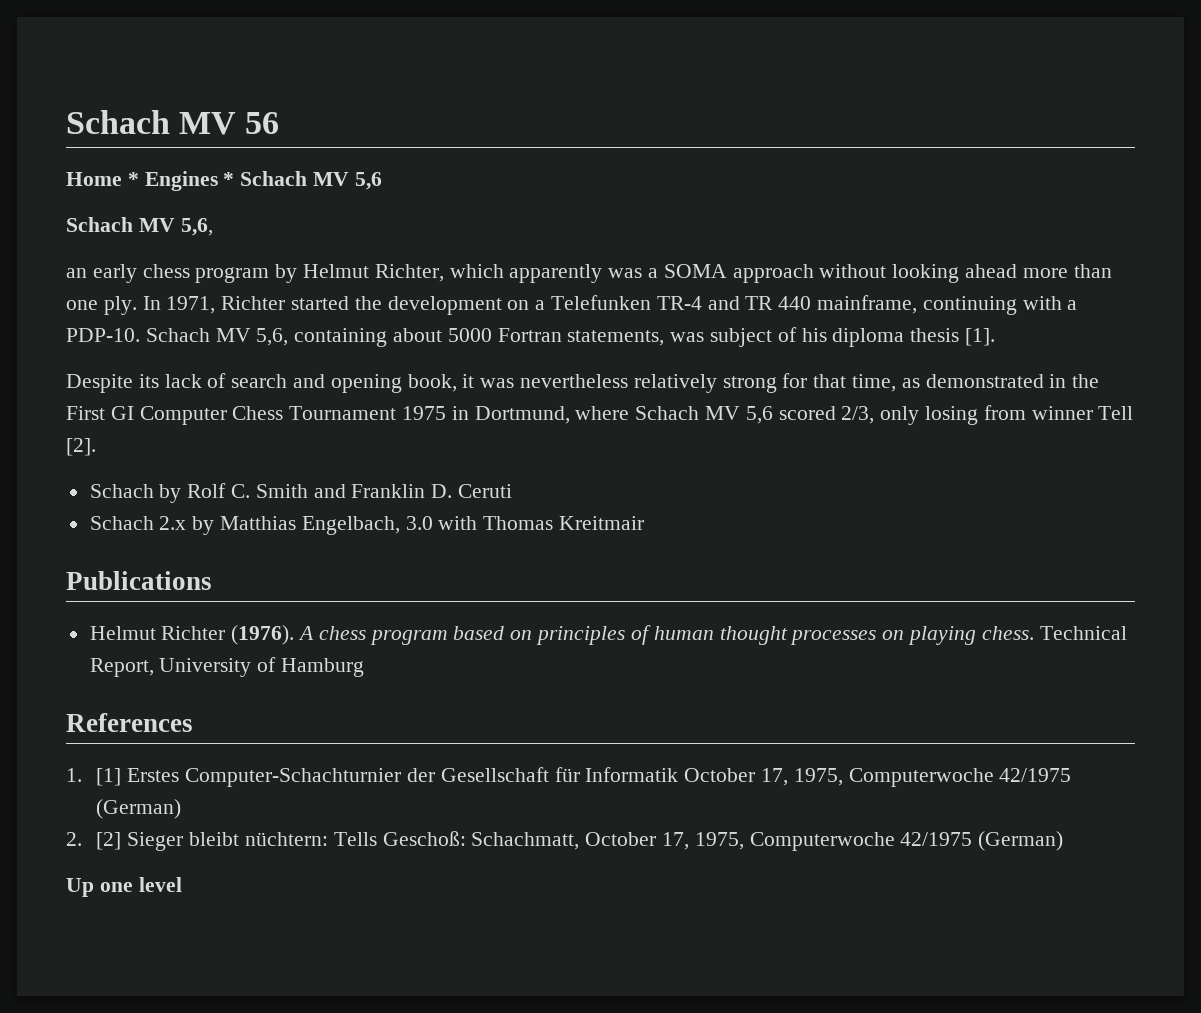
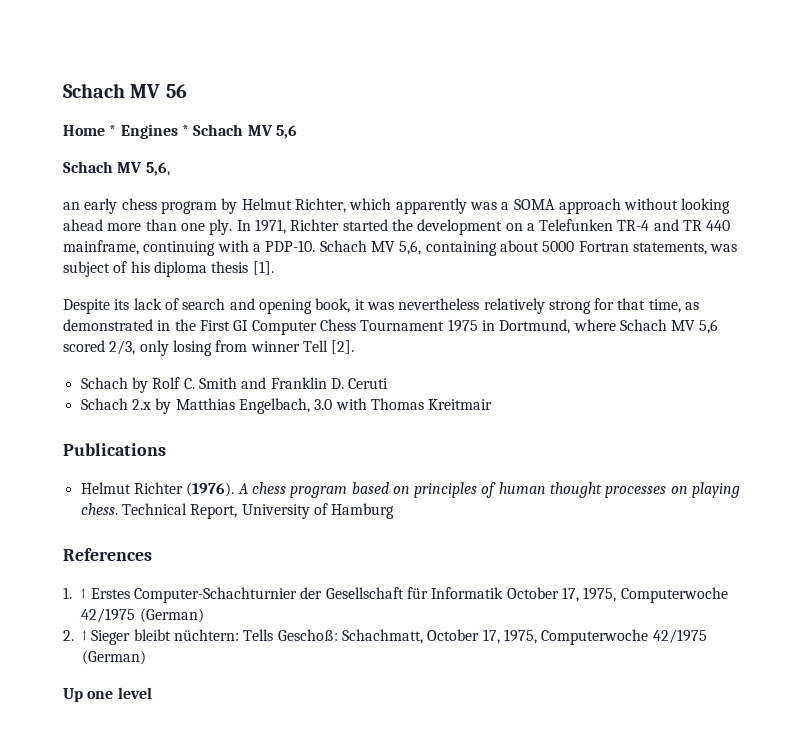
[96,768,122,786] [1] -> [81,588,87,599] ↑
[96,832,122,850] [2] -> [82,630,87,641] ↑

